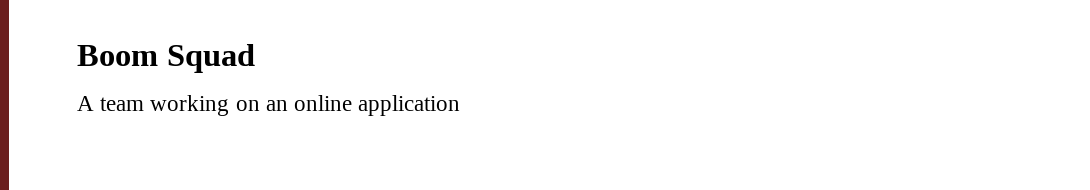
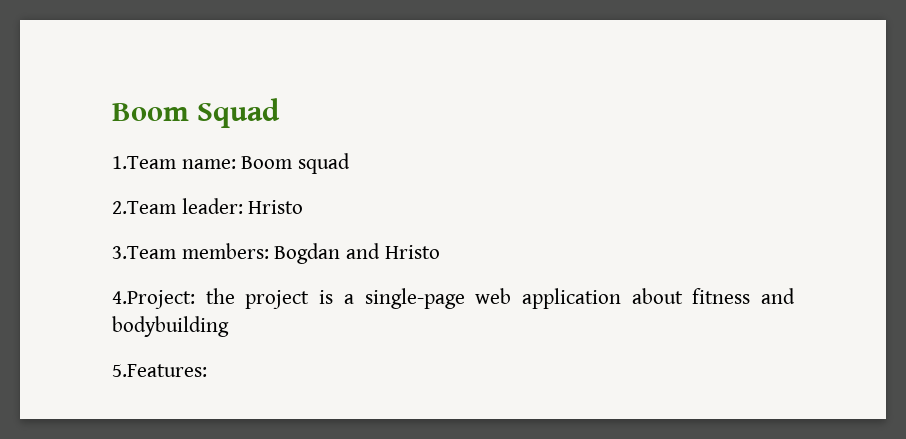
[77,95,461,116] A team working on an online application -> [112,153,351,174] [112,198,304,214] [112,243,440,264] [112,288,795,309] [112,316,229,337] [112,364,207,377] 1.Team name: Boom squad // 2.Team leader: Hristo // 3.Team members: Bogdan and Hristo // 4.Project: the project is a single-page web application about fitness and bodybuilding // 5.Features:

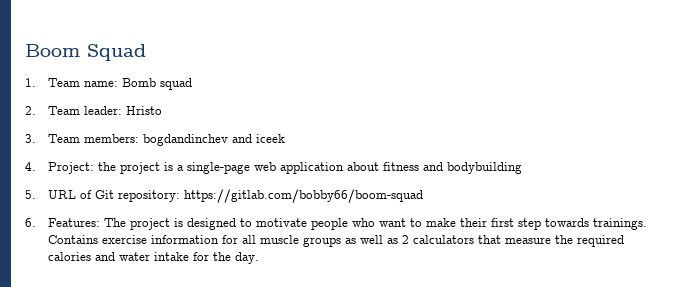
[112,156,293,169] 1.Team name: Boom -> [25,78,156,87] 1. Team name: Bomb
[112,201,176,214] 2.Team -> [25,106,80,115] 2. Team
[112,243,440,264] [112,290,195,309] 3.Team members: Bogdan and Hristo // 4.Project: -> [25,134,285,146] [25,162,94,174] 3. Team members: bogdandinchev and iceek // 4. Project:
[112,364,207,377] 5.Features: -> [25,189,423,203] [25,218,647,230] [47,235,624,247] [47,252,259,264] 5. URL of Git repository: https://gitlab.com/bobby66/boom-squad // 6. Features: Тhe project is designed to motivate people who want to make their first step towards trainings. Contains exercise information for all muscle groups as well as 2 calculators that measure the required calories and water intake for the day.

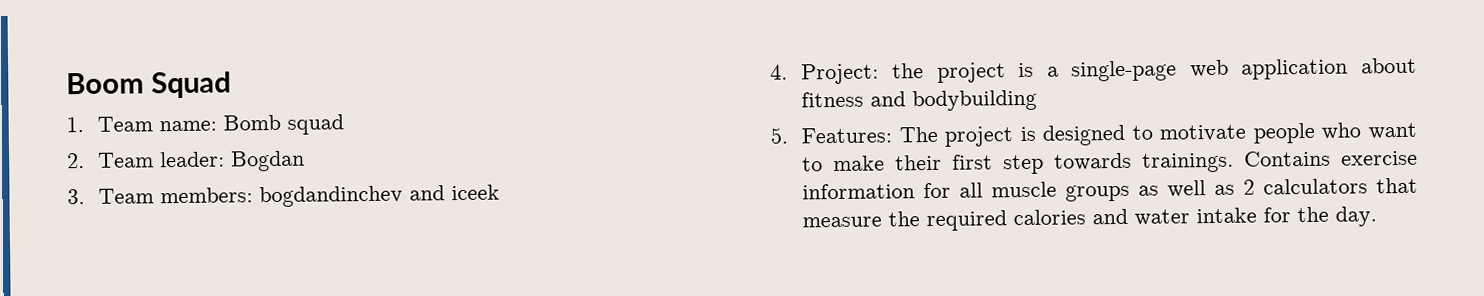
[125,106,162,115] Hristo -> [231,150,306,172] Bogdan
[47,189,423,203] [25,218,36,227] URL of Git repository: https://gitlab.com/bobby66/boom-squad // 6. -> (788, 135) none

